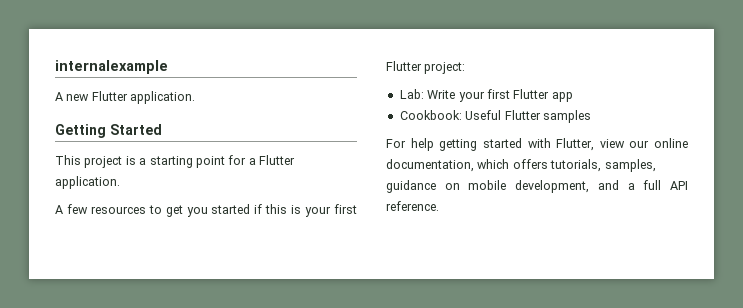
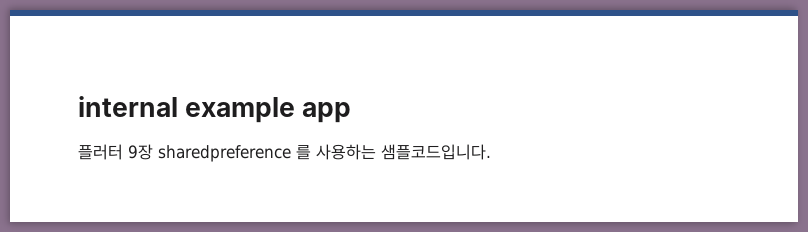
[55,60,168,74] [55,91,196,104] [55,124,162,138] [55,155,295,168] [55,176,120,189] [55,204,357,217] [386,61,466,74] [399,89,573,102] [399,110,591,123] [386,138,688,151] [386,159,656,172] [386,180,688,193] [386,201,439,211] internalexample // A new Flutter application. // Getting Started // This project is a starting point for a Flutter application. // A few resources to get you started if this is your first Flutter project: // Lab: Write your first Flutter app // Cookbook: Useful Flutter samples // For help getting started with Flutter, view our online documentation, which offers tutorials, samples, guidance on mobile development, and a full API reference. -> [78,96,352,123] [78,144,491,162] internal example app // 플러터 9장 sharedpreference 를 사용하는 샘플코드입니다.

